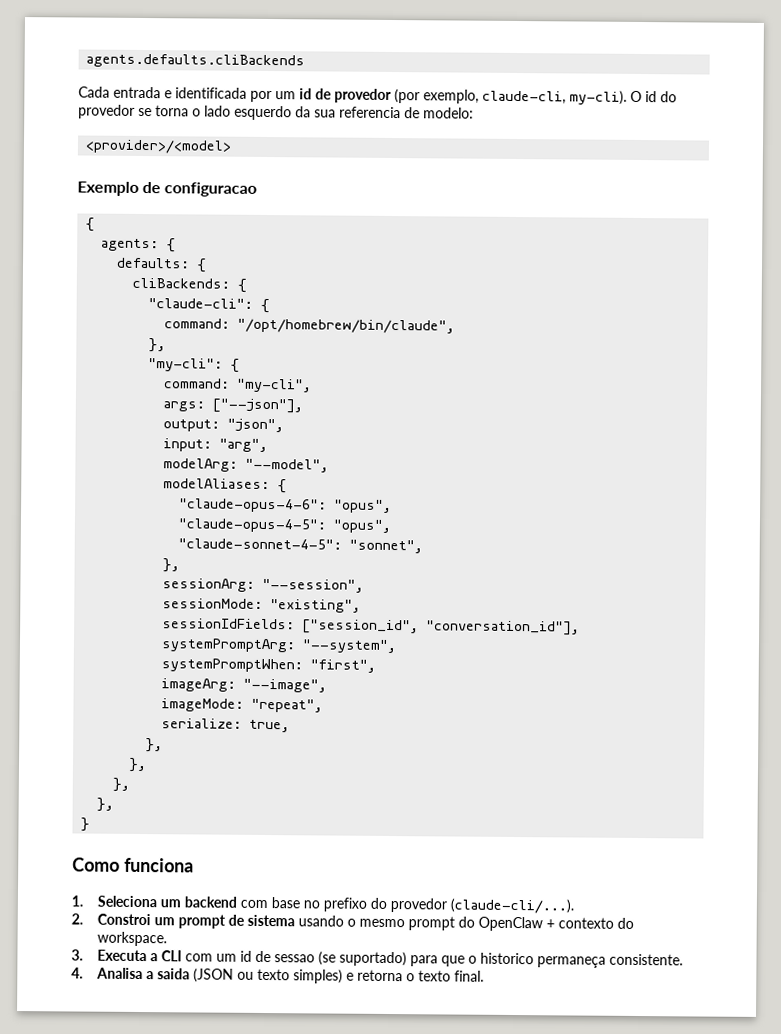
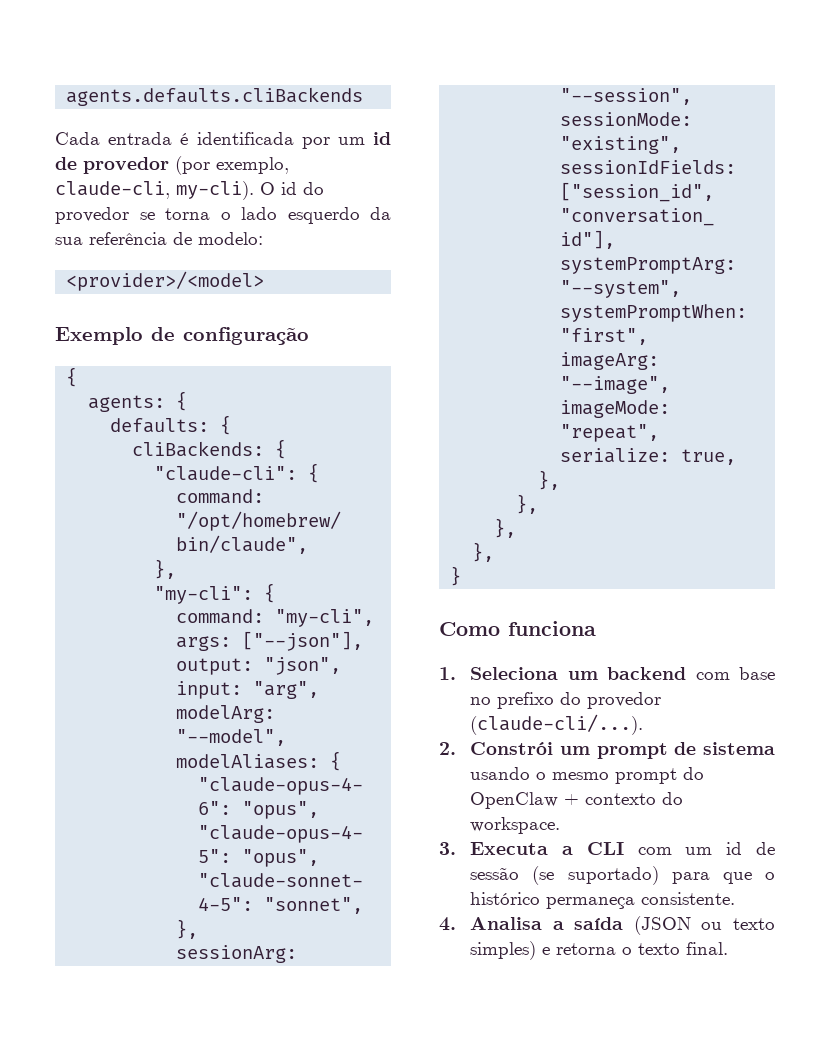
[164,90,172,99] e -> [180,133,189,145] é
[339,106,401,119] referencia -> [89,232,167,245] referência
[164,182,258,197] configuracao -> [183,327,309,345] configuração
[96,913,151,926] Constroi -> [470,742,554,755] Constrói
[273,954,315,963] sessao -> [470,867,520,880] sessão
[479,952,534,965] historico -> [470,892,541,905] histórico
[156,968,190,980] saida -> [574,917,624,930] saída

